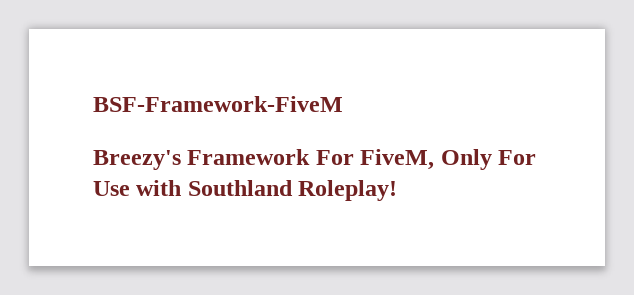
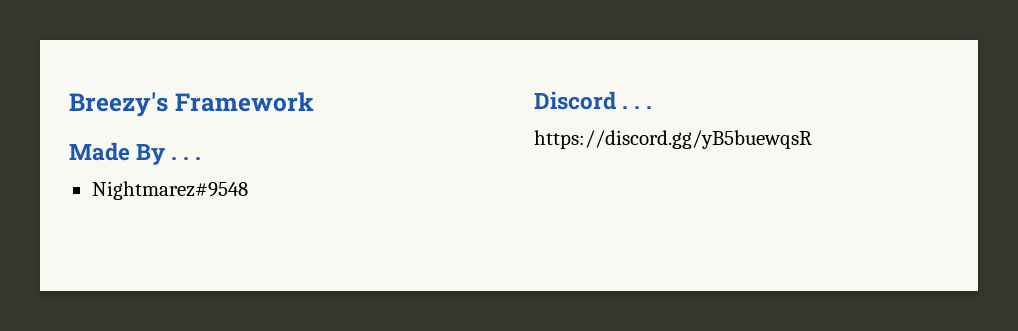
[93,96,343,112] BSF-Framework-FiveM // -> (69, 104) none
[315,149,537,170] [93,180,398,201] For FiveM, Only For Use with Southland Roleplay! -> [69,142,202,165] [91,181,248,200] [534,91,653,110] [534,130,812,149] // Made By . . . // Nightmarez#9548 // Discord . . . // https://discord.gg/yB5buewqsR

